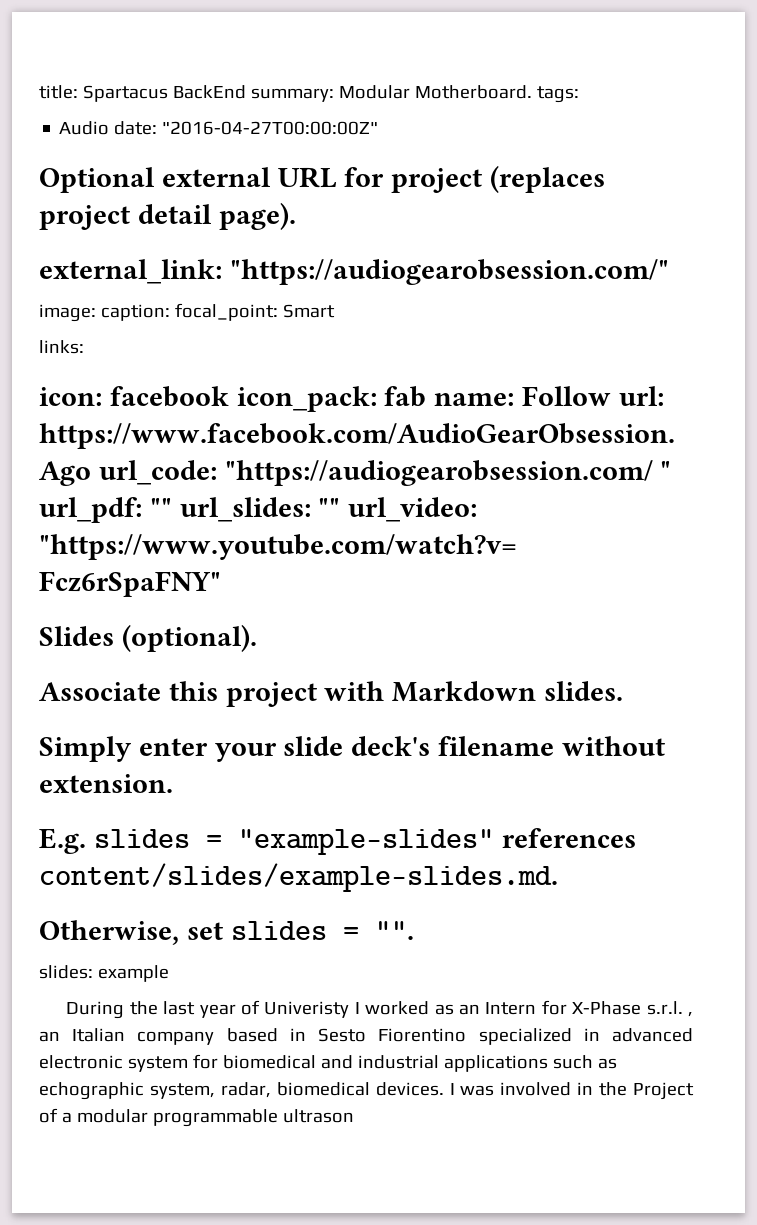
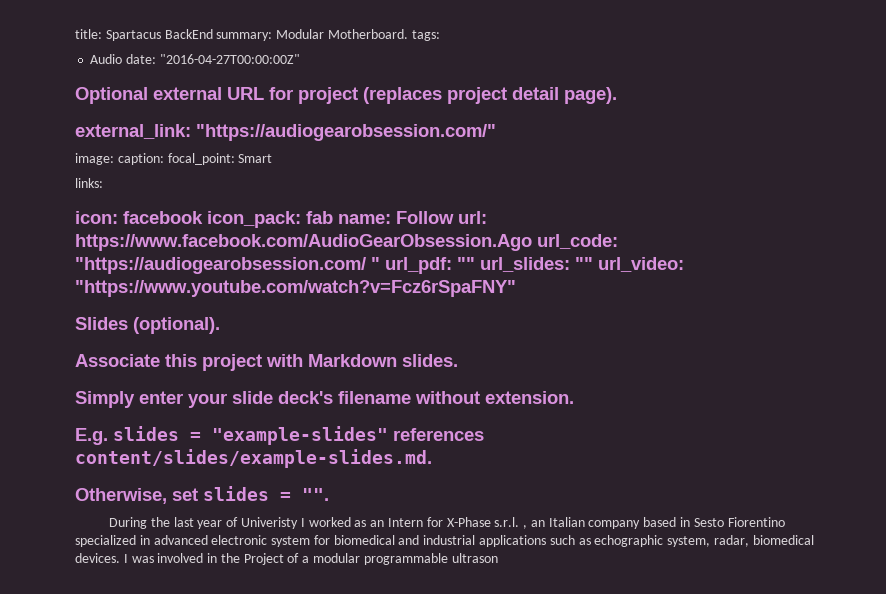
[39,965,169,982] // slides: example -> (329, 494) none

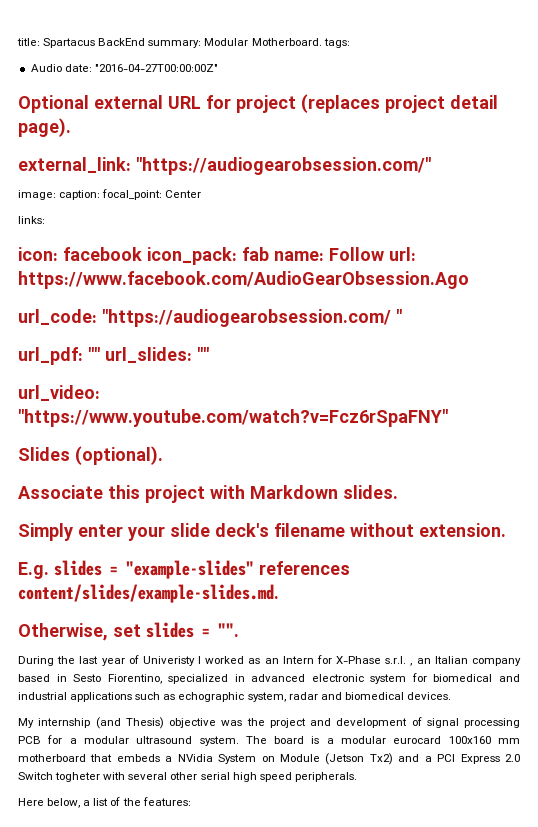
[238,154,273,163] Smart -> [165,190,202,198] Center
(532, 242) none -> (469, 280) //
(380, 263) none -> (402, 316) //
(593, 263) none -> (209, 354) //
[727,517,785,527] Fiorentino -> [107,674,162,684] Fiorentino,
[713,535,749,547] radar, -> [288,692,342,700] radar and
[123,553,498,565] I was involved in the Project of a modular programmable ultrason -> [18,717,520,729] [18,735,521,746] [18,753,521,765] [18,772,357,782] [18,797,191,808] // My internship (and Thesis) objective was the project and development of signal processing PCB for a modular ultrasound system. The board is a modular eurocard 100x160 mm motherboard that embeds a NVidia System on Module (Jetson Tx2) and a PCI Express 2.0 Switch togheter with several other serial high speed peripherals. // Here below, a list of the features:

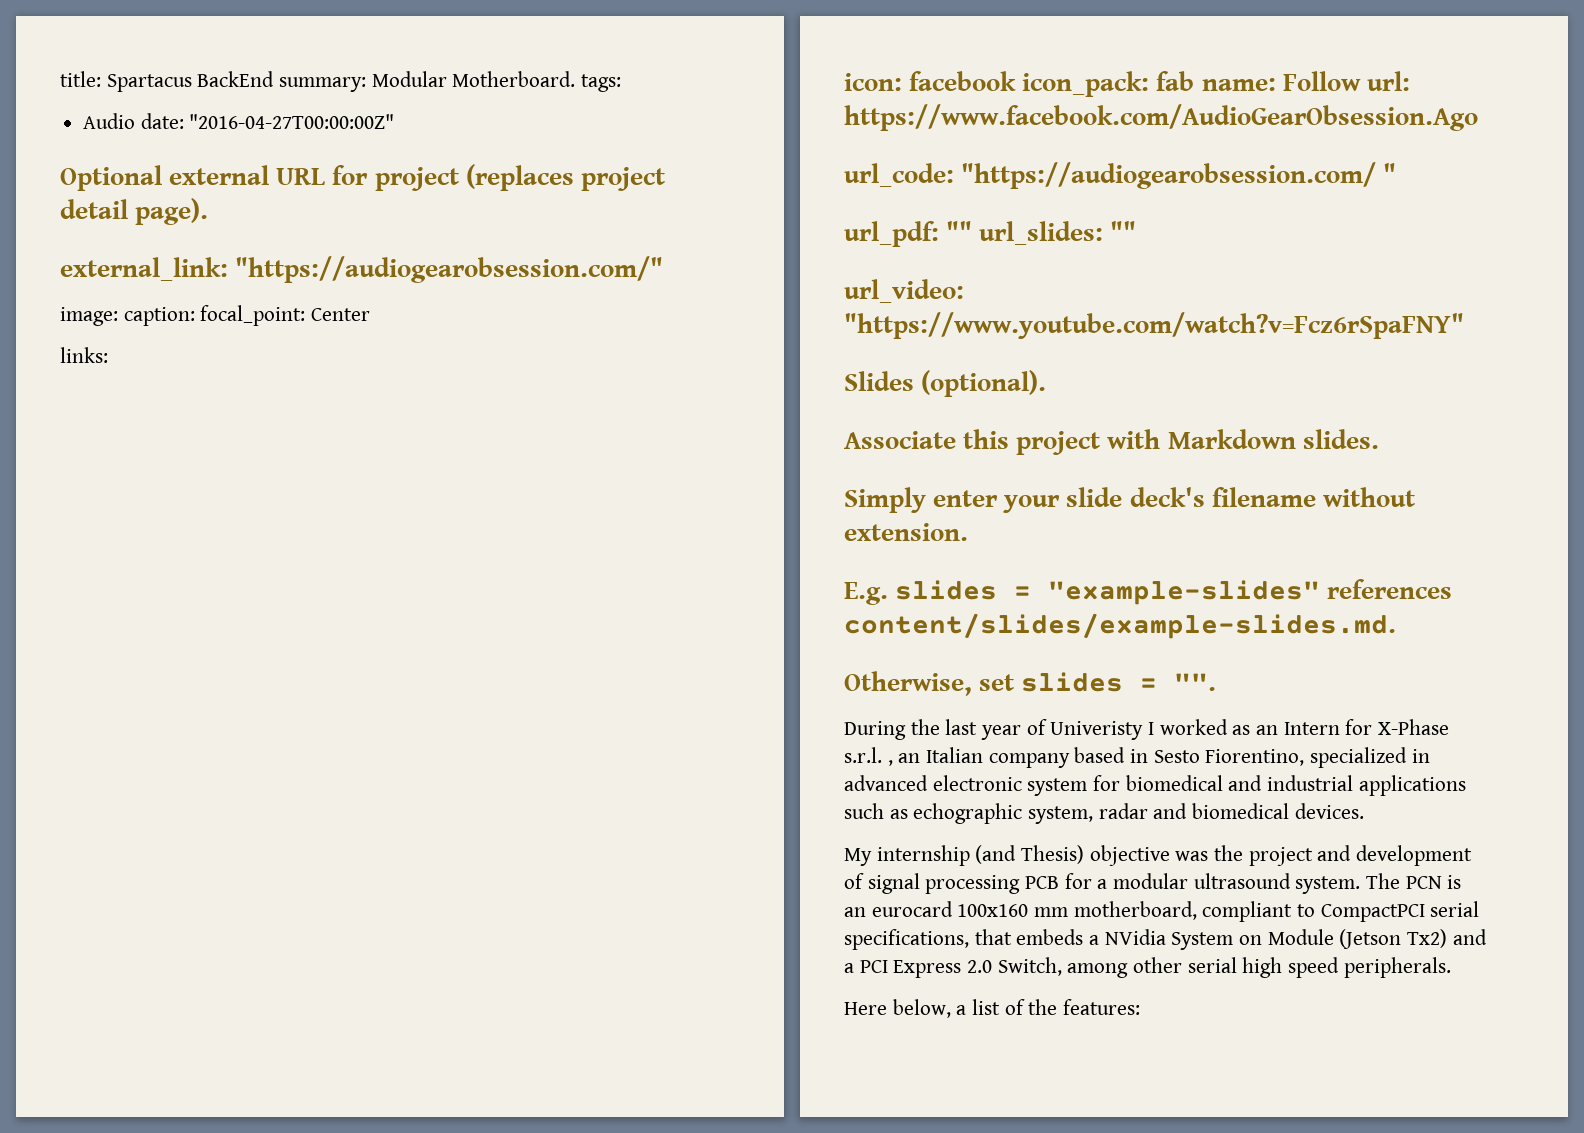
[274,736,521,744] [18,754,86,762] board is a modular eurocard 100x160 mm motherboard -> [1405,875,1462,889] [844,901,1480,922] [844,929,969,950] PCN is an eurocard 100x160 mm motherboard, compliant to CompactPCI serial specifications,
[18,772,168,782] Switch togheter with several -> [997,957,1129,978] Switch, among

